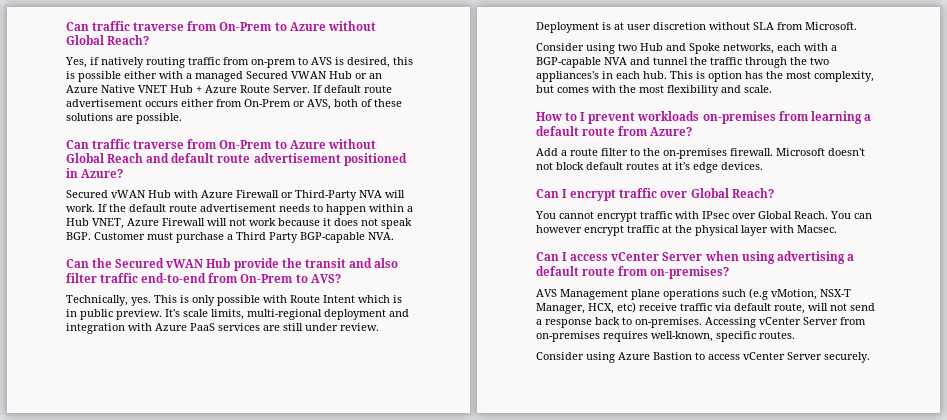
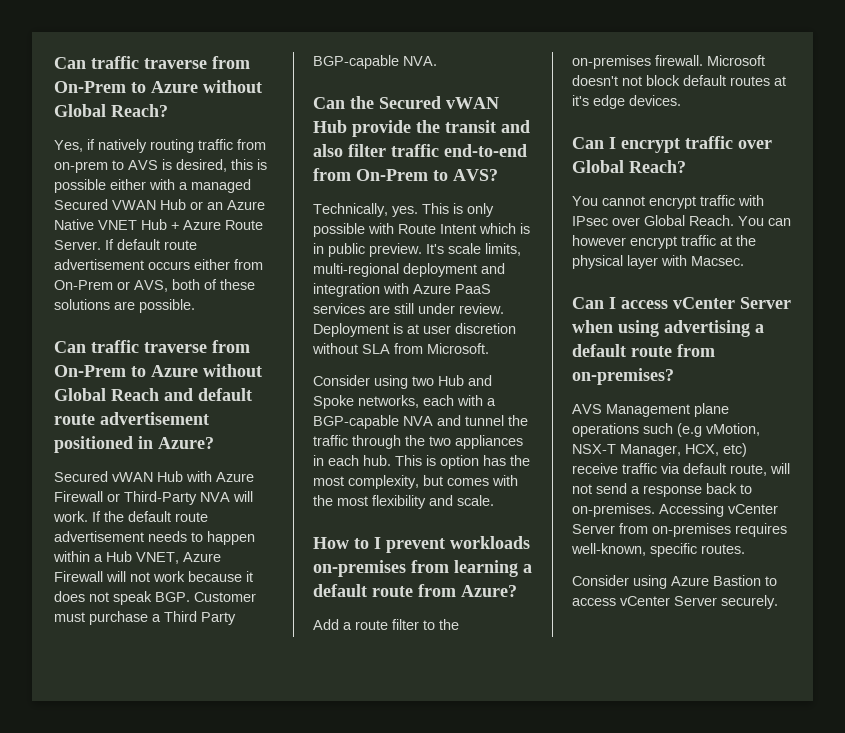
[536,71,599,82] appliances's -> [455,435,523,449] appliances

